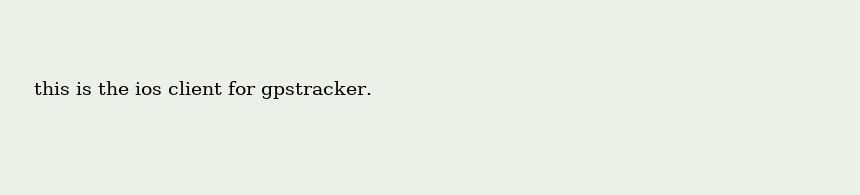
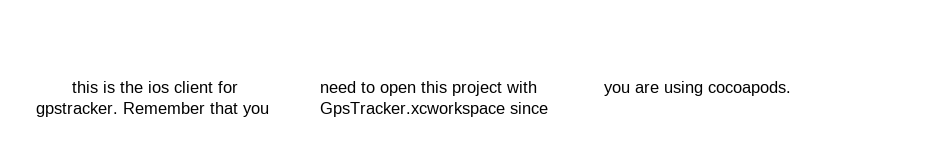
(372, 90) none -> [123,102,269,117] [320,81,537,96] [320,102,548,117] [604,81,791,96] Remember that you need to open this project with GpsTracker.xcworkspace since you are using cocoapods.

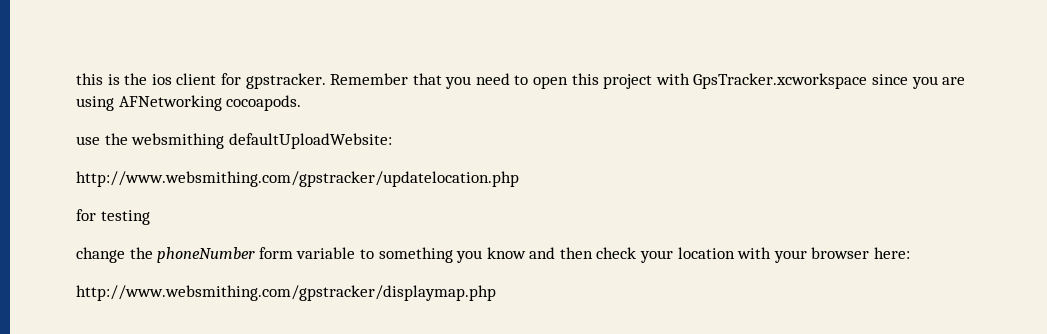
(703, 88) none -> [118,95,222,111] AFNetworking
(791, 88) none -> [76,133,392,149] [76,171,519,187] [76,209,150,225] [76,247,911,263] [76,285,496,301] // use the websmithing defaultUploadWebsite: // http://www.websmithing.com/gpstracker/updatelocation.php // for testing // change the phoneNumber form variable to something you know and then check your location with your browser here: // http://www.websmithing.com/gpstracker/displaymap.php

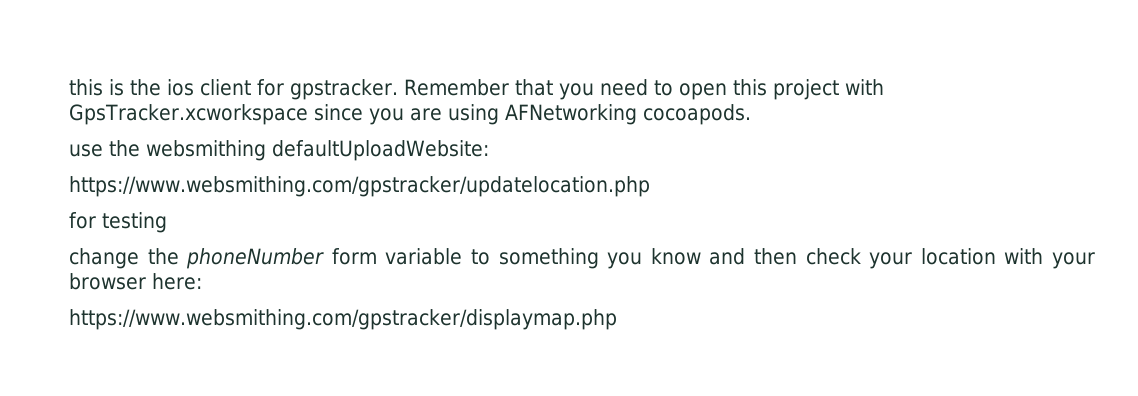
[76,171,519,187] http://www.websmithing.com/gpstracker/updatelocation.php -> [69,176,650,197] https://www.websmithing.com/gpstracker/updatelocation.php
[76,285,496,301] http://www.websmithing.com/gpstracker/displaymap.php -> [69,309,617,330] https://www.websmithing.com/gpstracker/displaymap.php

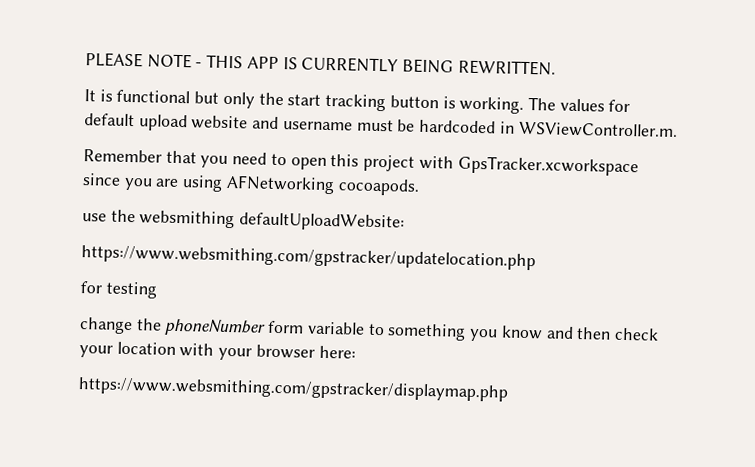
[69,79,398,100] this is the ios client for gpstracker. -> [85,52,556,76] [84,89,631,114] [84,113,678,138] PLEASE NOTE - THIS APP IS CURRENTLY BEING REWRITTEN. // It is functional but only the start tracking button is working. The values for default upload website and username must be hardcoded in WSViewController.m. //

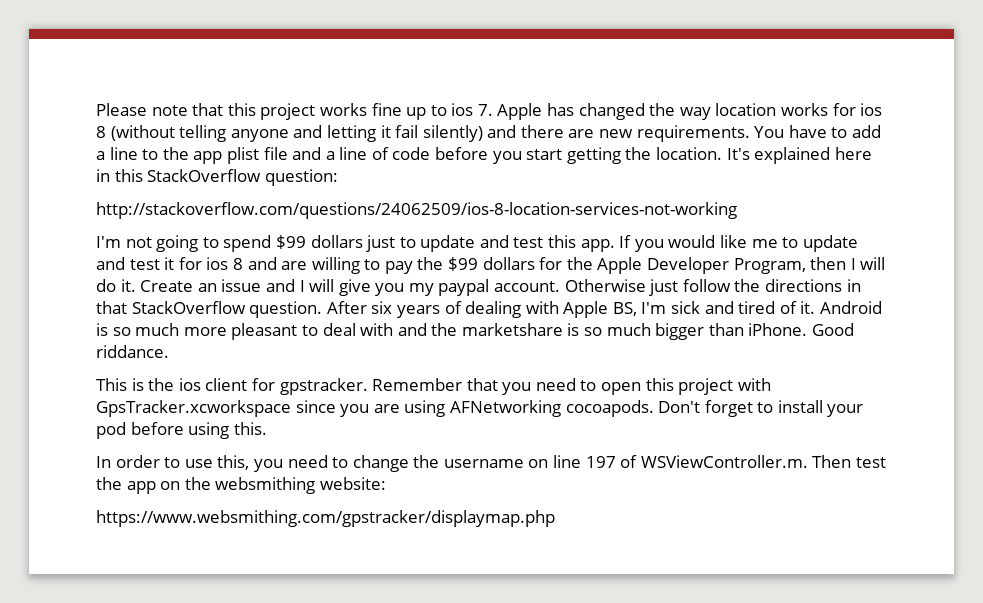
[85,52,556,76] [84,89,631,114] [84,113,678,138] PLEASE NOTE - THIS APP IS CURRENTLY BEING REWRITTEN. // It is functional but only the start tracking button is working. The values for default upload website and username must be hardcoded in WSViewController.m. // -> [96,103,883,120] [96,125,882,142] [96,147,872,164] [96,169,338,186] [96,202,737,219] [96,235,858,252] [96,257,886,274] [96,279,861,296] [96,301,883,318] [96,323,855,340] [96,345,169,358] [96,378,368,395] Please note that this project works fine up to ios 7. Apple has changed the way location works for ios 8 (without telling anyone and letting it fail silently) and there are new requirements. You have to add a line to the app plist file and a line of code before you start getting the location. It's explained here in this StackOverflow question: // http://stackoverflow.com/questions/24062509/ios-8-location-services-not-working // I'm not going to spend $99 dollars just to update and test this app. If you would like me to update and test it for ios 8 and are willing to pay the $99 dollars for the Apple Developer Program, then I will do it. Create an issue and I will give you my paypal account. Otherwise just follow the directions in that StackOverflow question. After six years of dealing with Apple BS, I'm sick and tired of it. Android is so much more pleasant to deal with and the marketshare is so much bigger than iPhone. Good riddance. // This is the ios client for gpstracker.
[82,209,406,232] [81,245,536,271] [80,281,157,299] [79,317,659,342] [79,341,356,361] // use the websmithing defaultUploadWebsite: // https://www.websmithing.com/gpstracker/updatelocation.php // for testing // change the phoneNumber form variable to something you know and then check your location with your browser here: -> [658,400,864,417] [96,422,267,439] [96,455,887,472] [96,477,386,494] Don't forget to install your pod before using this. // In order to use this, you need to change the username on line 197 of WSViewController.m. Then test the app on the websmithing website:

